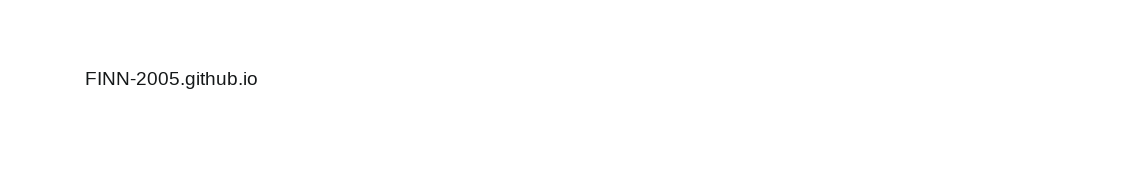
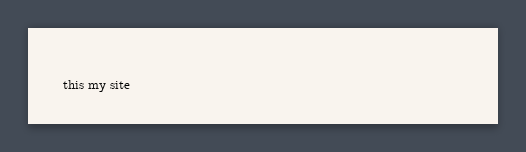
[85,72,258,89] FINN-2005.github.io -> [63,80,130,92] this my site

